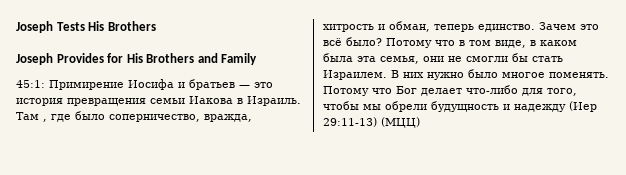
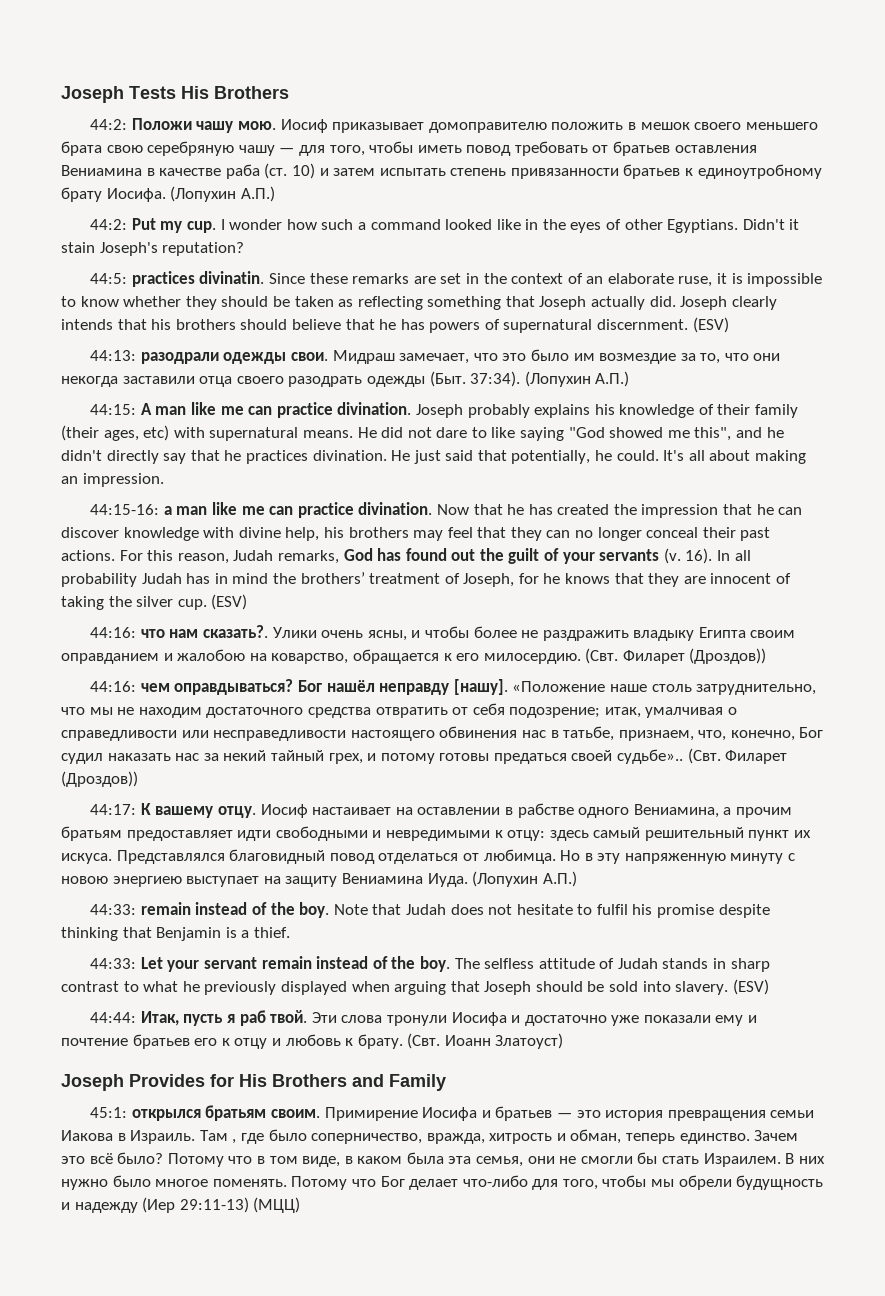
(156, 26) none -> [90,118,818,133] [61,141,757,156] [61,163,822,179] [61,186,275,202] [90,218,800,233] [61,242,245,256] [90,271,823,287] [61,296,777,310] [61,317,729,333] [90,349,781,364] [61,371,630,387] [90,402,799,418] [61,425,784,441] [61,450,807,464] [61,473,164,487] [90,502,803,518] [61,527,771,541] [61,548,751,564] [61,572,792,587] [61,594,248,610] [90,625,796,641] [61,648,767,664] [90,679,817,695] [61,703,738,718] [61,726,824,741] [61,748,788,764] [61,771,138,787] [90,803,792,818] [61,826,812,841] [61,849,796,864] [61,871,577,887] [90,902,770,918] [61,927,290,941] [90,956,770,972] [61,979,769,995] [90,1010,758,1026] [61,1033,564,1049] // 44:2: Положи чашу мою. Иосиф приказывает домоправителю положить в мешок своего меньшего брата свою серебряную чашу — для того, чтобы иметь повод требовать от братьев оставления Вениамина в качестве раба (ст. 10) и затем испытать степень привязанности братьев к единоутробному брату Иосифа. (Лопухин А.П.) // 44:2: Put my cup. I wonder how such a command looked like in the eyes of other Egyptians. Didn't it stain Joseph's reputation? // 44:5: practices divinatin. Since these remarks are set in the context of an elaborate ruse, it is impossible to know whether they should be taken as reflecting something that Joseph actually did. Joseph clearly intends that his brothers should believe that he has powers of supernatural discernment. (ESV) // 44:13: разодрали одежды свои. Мидраш замечает, что это было им возмездие за то, что они некогда заставили отца своего разодрать одежды (Быт. 37:34). (Лопухин А.П.) // 44:15: A man like me can practice divination. Joseph probably explains his knowledge of their family (their ages, etc) with supernatural means. He did not dare to like saying "God showed me this", and he didn't directly say that he practices divination. He just said that potentially, he could. It's all about making an impression. // 44:15-16: a man like me can practice divination. Now that he has created the impression that he can discover knowledge with divine help, his brothers may feel that they can no longer conceal their past actions. For this reason, Judah remarks, God has found out the guilt of your servants (v. 16). In all probability Judah has in mind the brothers’ treatment of Joseph, for he knows that they are innocent of taking the silver cup. (ESV) // 44:16: что нам сказать?. Улики очень ясны, и чтобы более не раздражить владыку Египта своим оправданием и жалобою на коварство, обращается к его милосердию. (Свт. Филарет (Дроздов)) // 44:16: чем оправдываться? Бог нашёл неправду [нашу]. «Положение наше столь затруднительно, что мы не находим достаточного средства отвратить от себя подозрение; итак, умалчивая о справедливости или несправедливости настоящего обвинения нас в татьбе, признаем, что, конечно, Бог судил наказать нас за некий тайный грех, и потому готовы предаться своей судьбе».. (Свт. Филарет (Дроздов)) // 44:17: К вашему отцу. Иосиф настаивает на оставлении в рабстве одного Вениамина, а прочим братьям предоставляет идти свободными и невредимыми к отцу: здесь самый решительный пункт их искуса. Представлялся благовидный повод отделаться от любимца. Но в эту напряженную минуту с новою энергиею выступает на защиту Вениамина Иуда. (Лопухин А.П.) // 44:33: remain instead of the boy. Note that Judah does not hesitate to fulfil his promise despite thinking that Benjamin is a thief. // 44:33: Let your servant remain instead of the boy. The selfless attitude of Judah stands in sharp contrast to what he previously displayed when arguing that Joseph should be sold into slavery. (ESV) // 44:44: Итак, пусть я раб твой. Эти слова тронули Иосифа и достаточно уже показали ему и почтение братьев его к отцу и любовь к брату. (Свт. Иоанн Златоуст)
(45, 84) none -> [131,1105,320,1121] открылся братьям своим.

